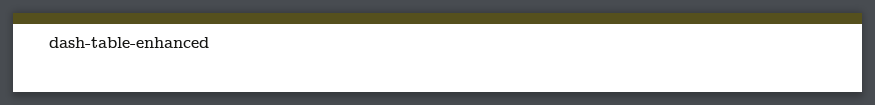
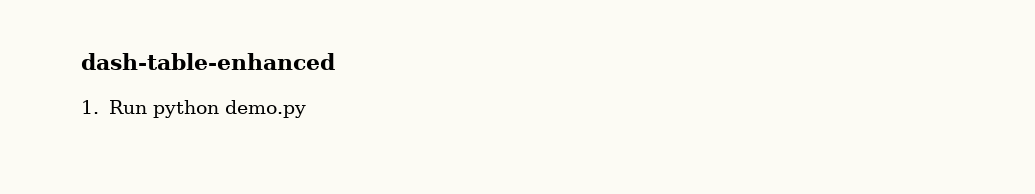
(209, 42) none -> [81,100,306,118] // 1. Run python demo.py

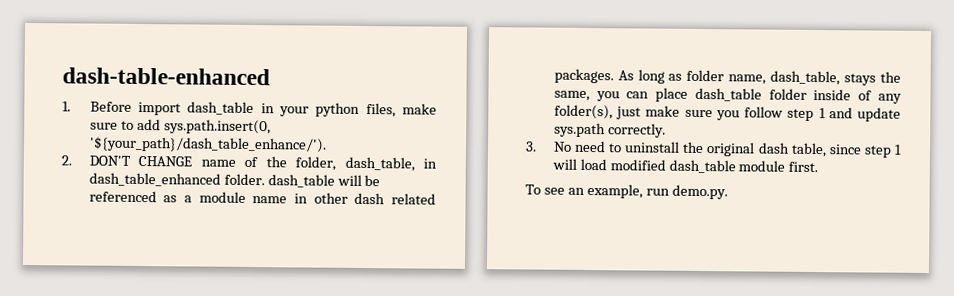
[108,100,306,118] Run python demo.py -> [89,101,438,118] [89,118,271,135] [88,136,327,153] [61,155,437,172] [88,172,381,188] [88,190,436,205] [553,68,901,86] [553,87,902,104] [553,104,902,122] [553,122,666,138] [525,140,903,158] [551,158,819,174] [525,183,728,200] Before import dash_table in your python files, make sure to add sys.path.insert(0, '${your_path}/dash_table_enhance/'). // 2. DON'T CHANGE name of the folder, dash_table, in dash_table_enhanced folder. dash_table will be referenced as a module name in other dash related packages. As long as folder name, dash_table, stays the same, you can place dash_table folder inside of any folder(s), just make sure you follow step 1 and update sys.path correctly. // 3. No need to uninstall the original dash table, since step 1 will load modified dash_table module first. // To see an example, run demo.py.

